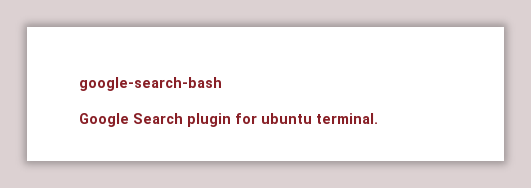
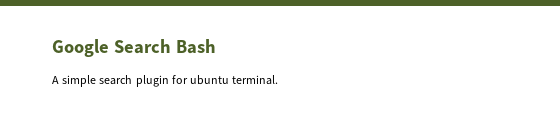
[79,77,222,91] google-search-bash // -> (52, 48) none
(183, 118) none -> [175,39,216,54] [52,75,133,87] Bash // A simple search

